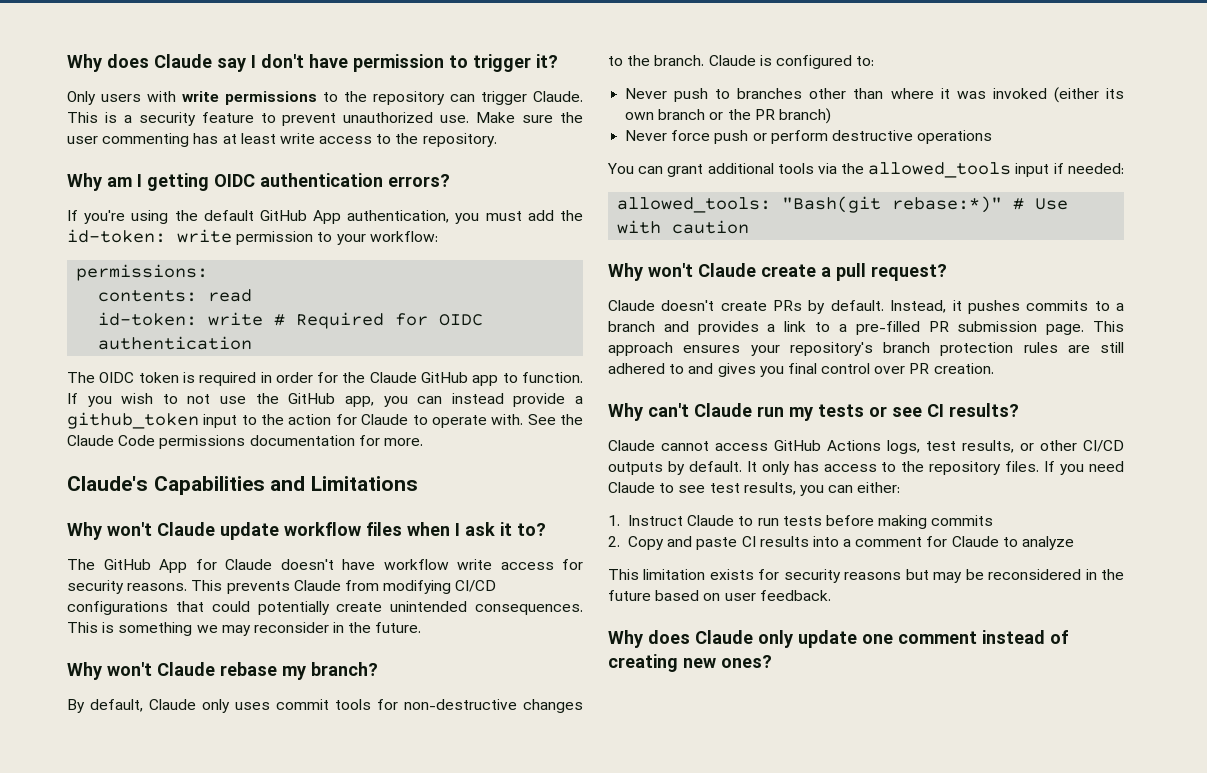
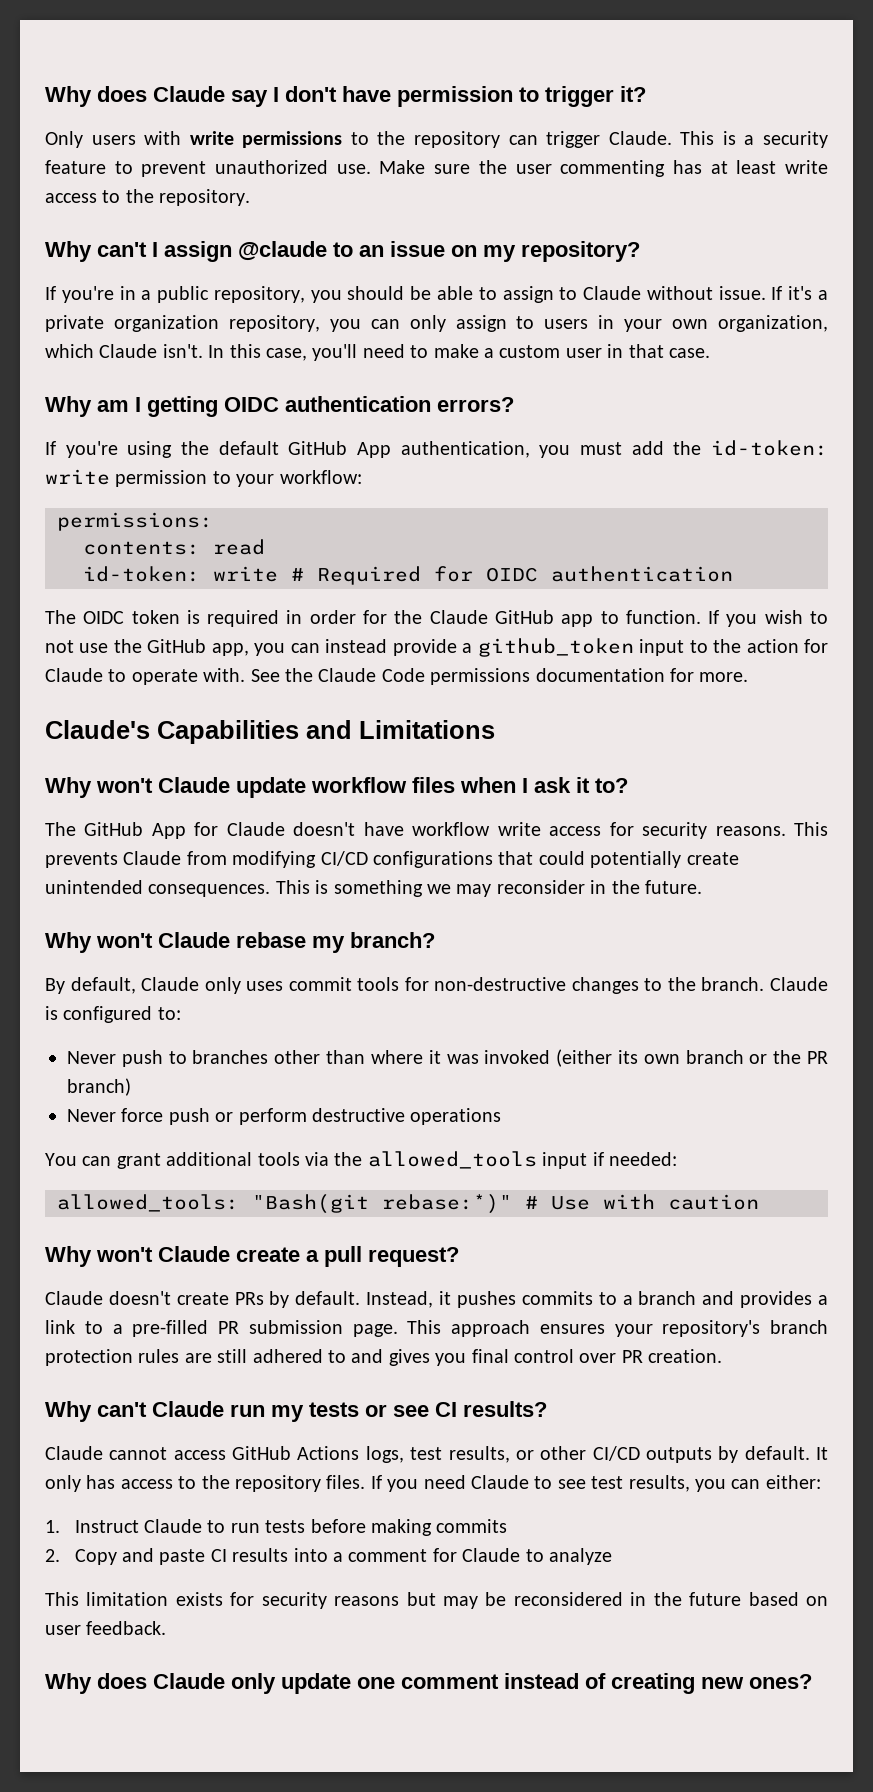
(497, 140) none -> [45,241,640,262] [45,286,829,303] [45,315,828,332] [45,344,710,361] // Why can't I assign @claude to an issue on my repository? // If you're in a public repository, you should be able to assign to Claude without issue. If it's a private organization repository, you can only assign to users in your own organization, which Claude isn't. In this case, you'll need to make a custom user in that case.

